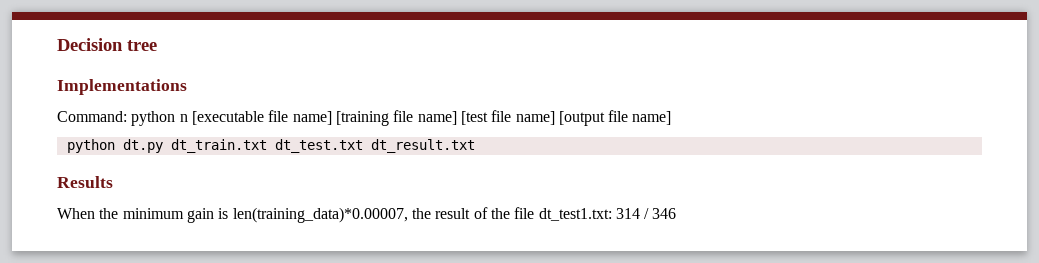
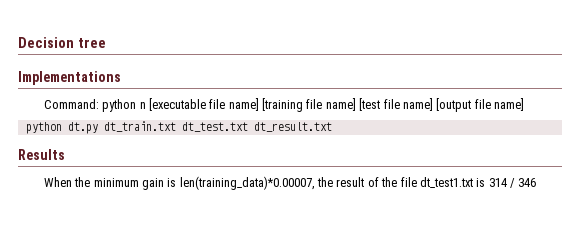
[538,208,612,221] dt_test1.txt: -> [419,177,486,188] dt_test1.txt is

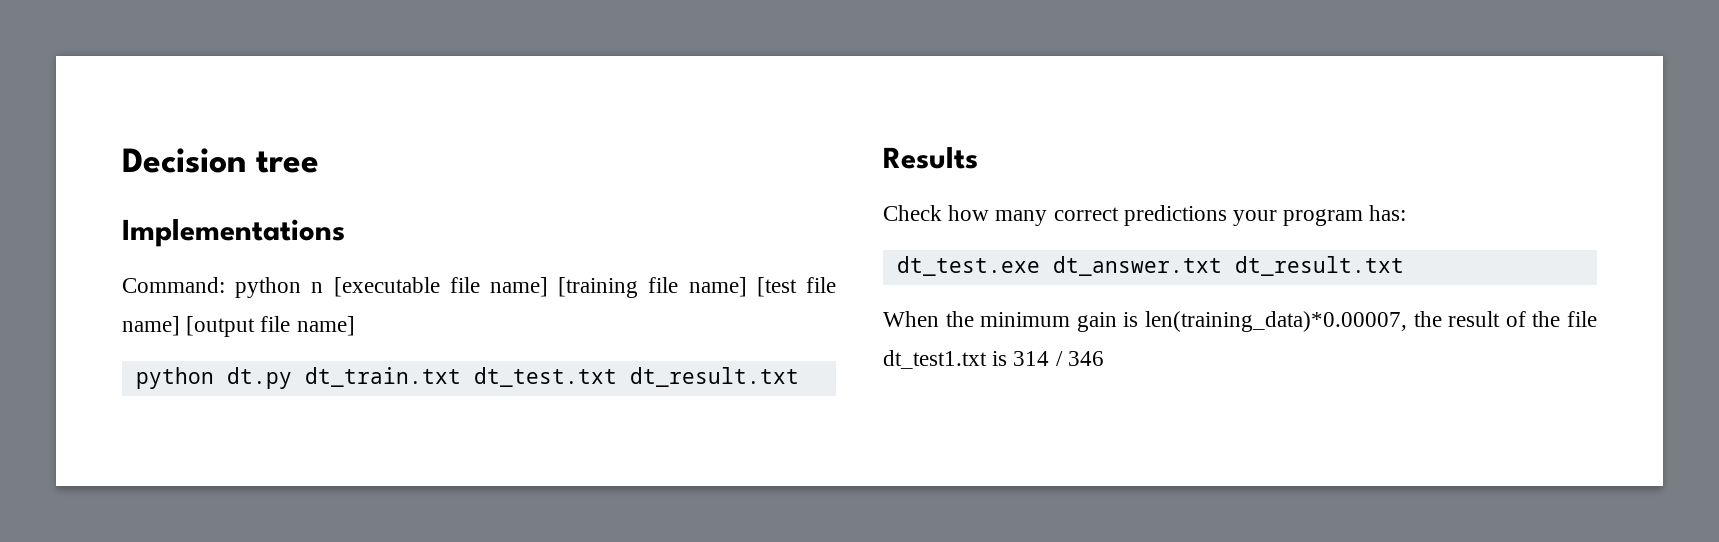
(65, 154) none -> [883,205,1407,226] [896,256,1404,276] // Check how many correct predictions your program has: // dt_test.exe dt_answer.txt dt_result.txt

